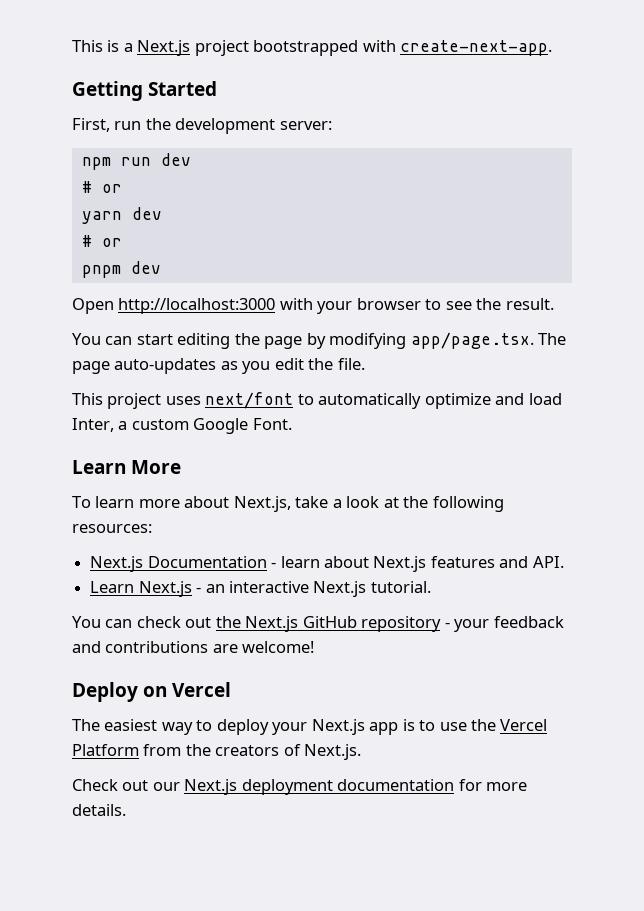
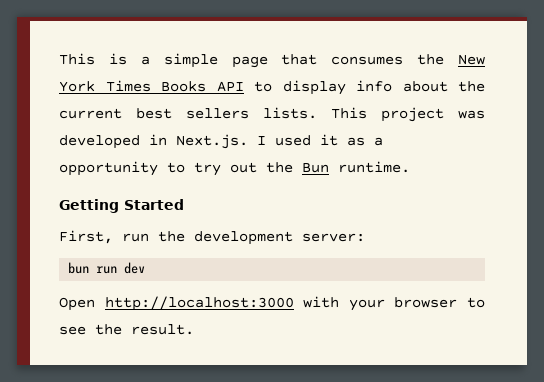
[137,40,553,56] Next.js project bootstrapped with create-next-app. -> [163,53,485,68] [59,80,485,95] [59,107,485,122] [59,134,383,149] [59,161,410,176] simple page that consumes the New York Times Books API to display info about the current best sellers lists. This project was developed in Next.js. I used it as a opportunity to try out the Bun runtime.
[81,157,111,170] npm -> [68,262,90,274] bun
[81,181,122,193] [81,207,162,224] [81,235,122,247] [81,261,161,278] // # or // yarn dev // # or // pnpm dev -> (146, 268) none
[72,332,567,349] [72,358,365,374] [72,392,562,409] [72,418,292,434] [72,460,182,474] [72,496,504,512] [72,524,152,533] [90,556,564,572] [90,581,431,597] [72,616,564,632] [72,641,315,653] [72,682,232,702] [72,719,548,735] [72,744,362,760] [72,779,528,795] [72,804,126,816] // You can start editing the page by modifying app/page.tsx. The page auto-updates as you edit the file. // This project uses next/font to automatically optimize and load Inter, a custom Google Font. // Learn More // To learn more about Next.js, take a look at the following resources: // Next.js Documentation - learn about Next.js features and API. // Learn Next.js - an interactive Next.js tutorial. // You can check out the Next.js GitHub repository - your feedback and contributions are welcome! // Deploy on Vercel // The easiest way to deploy your Next.js app is to use the Vercel Platform from the creators of Next.js. // Check out our Next.js deployment documentation for more details. -> (194, 329) none

